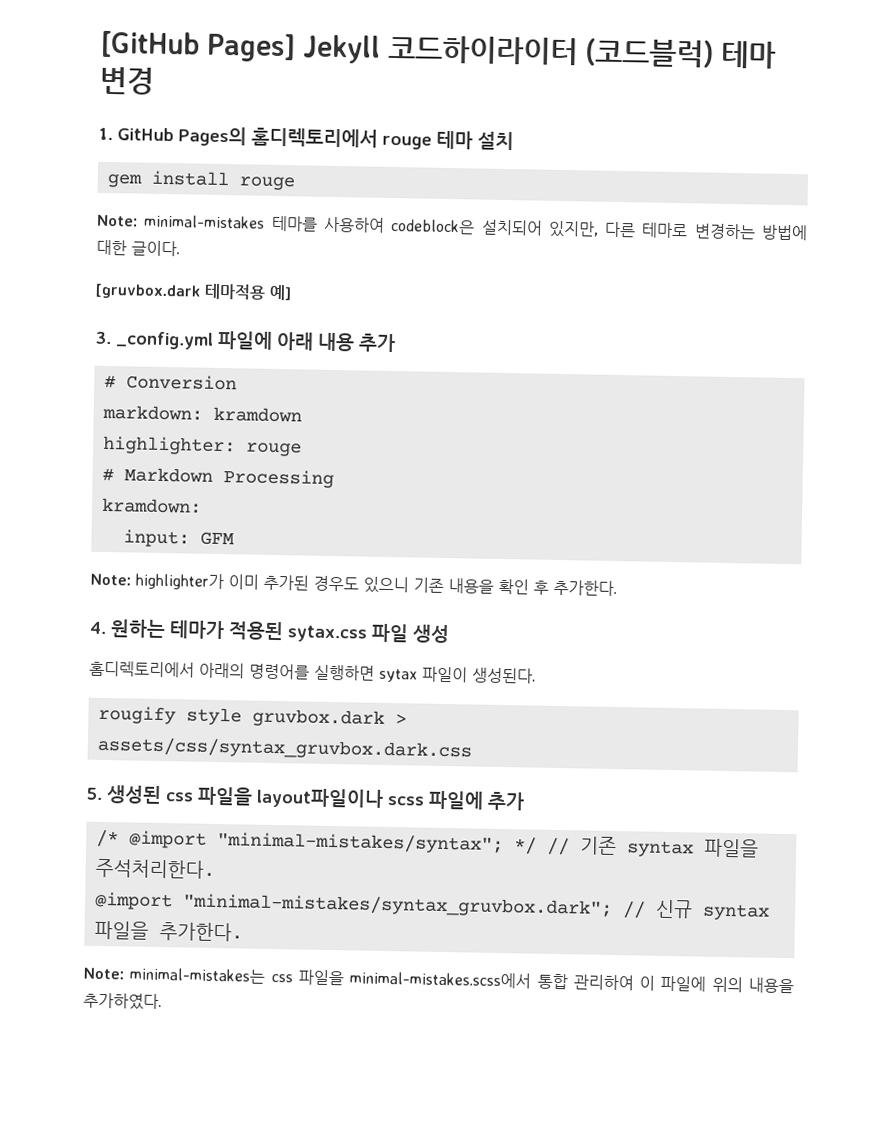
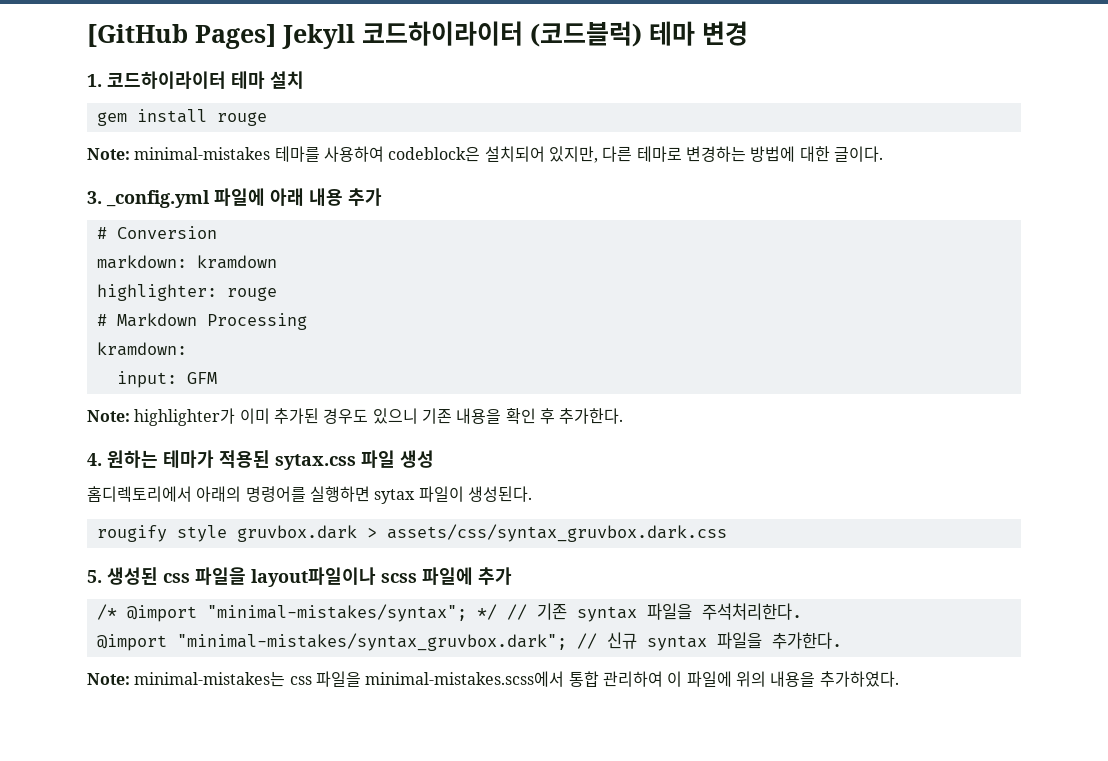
[117,126,432,150] GitHub Pages의 홈디렉토리에서 rouge -> [107,71,226,89] 코드하이라이터
[95,283,292,301] // [gruvbox.dark 테마적용 예] -> (883, 154) none

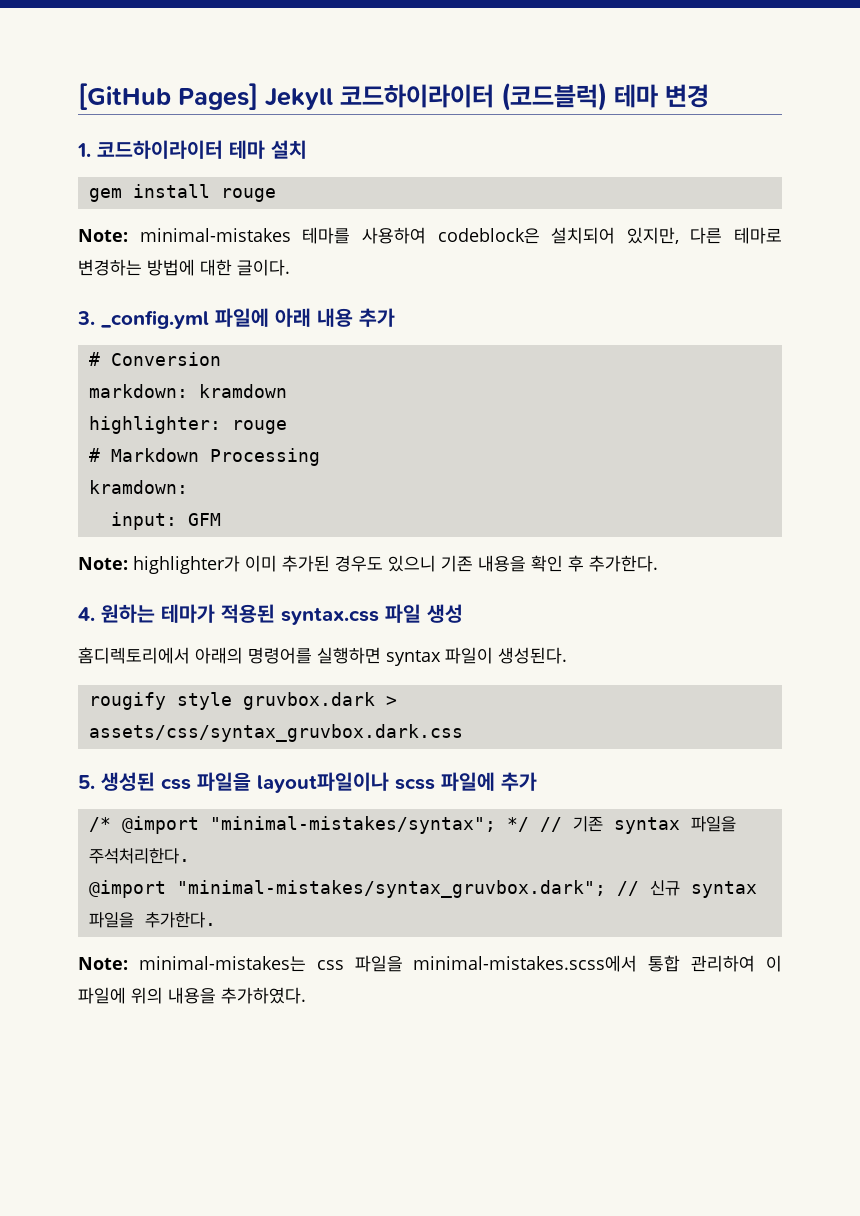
[275,454,356,470] sytax.css -> [281,607,379,625] syntax.css
[374,489,416,504] sytax -> [386,650,441,666] syntax

